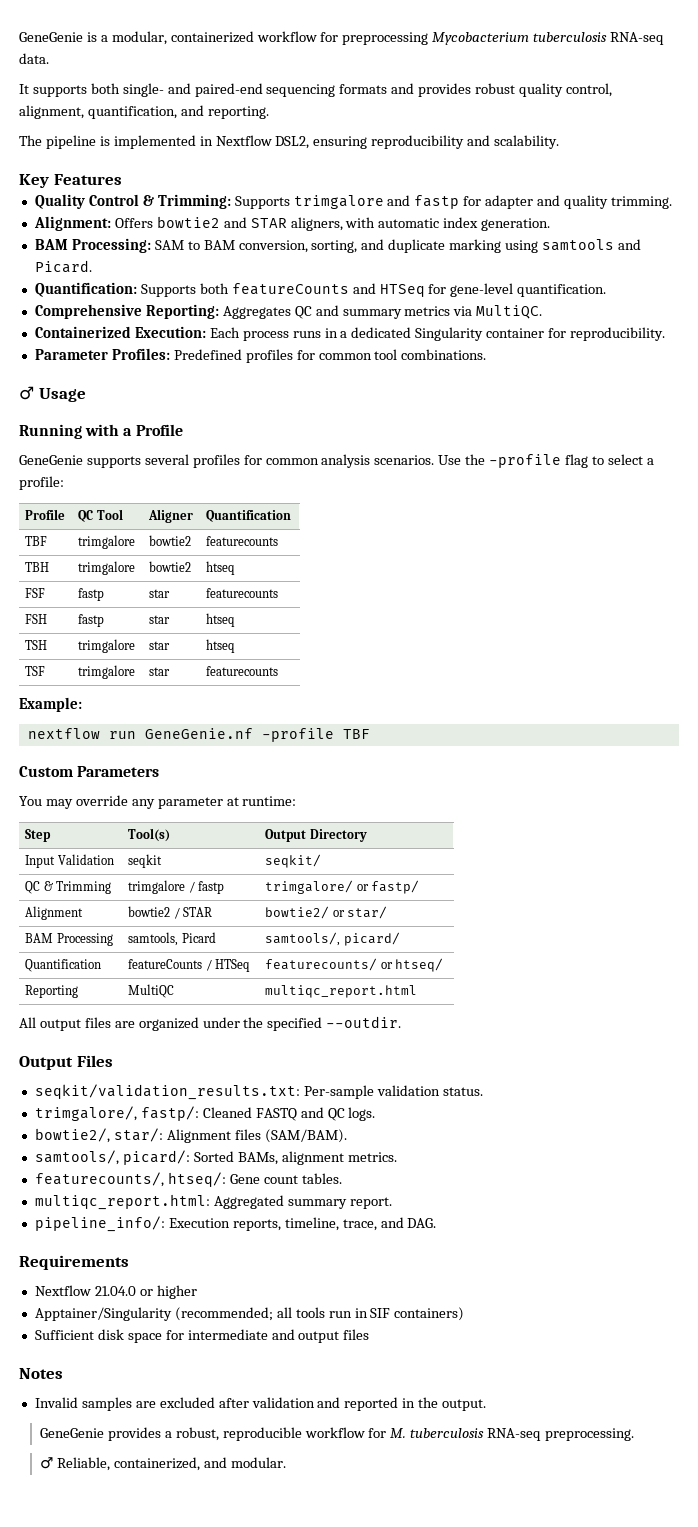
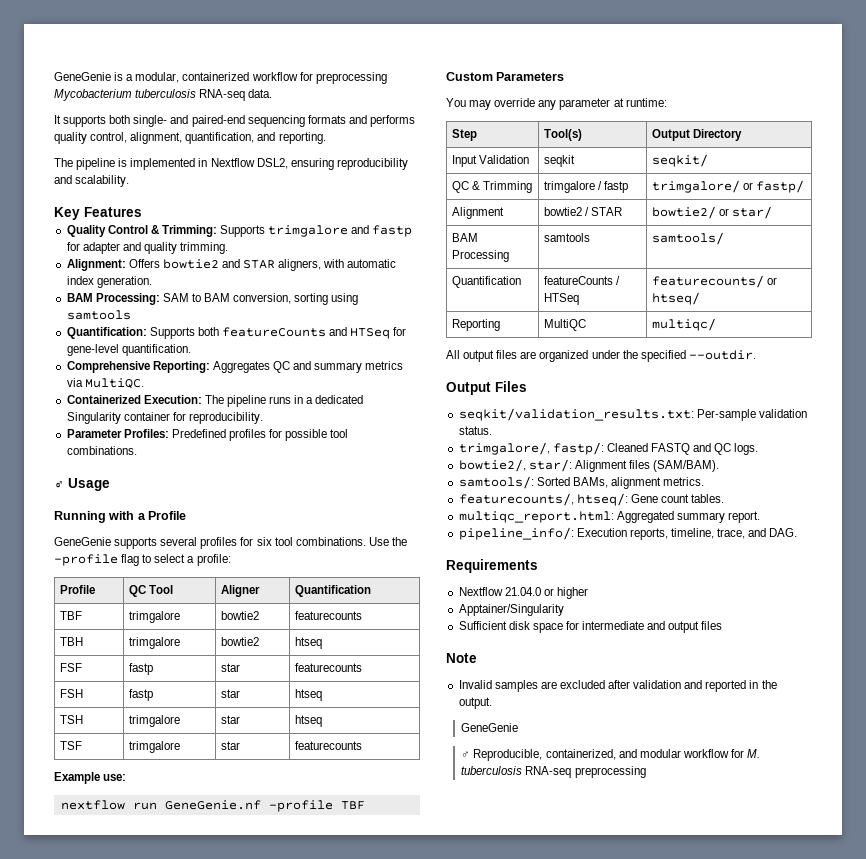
[418,83,516,97] provides robust -> [369,115,415,127] performs
[311,239,502,253] sorting, and duplicate marking -> [294,293,329,305] sorting
[617,239,641,250] [34,260,92,273] and Picard. -> (131, 315) none
[209,327,289,341] Each process -> [204,395,266,407] The pipeline
[318,353,372,360] common -> [285,429,328,441] possible
[265,454,435,468] common analysis scenarios. -> [256,537,366,546] six tool combinations.
[19,697,82,712] Example: -> [54,772,127,784] Example use:
[128,932,216,946] [265,932,400,946] samtools, Picard | samtools/, picard/ -> [543,233,590,242] [651,232,724,245] samtools | samtools/
[265,985,418,998] multiqc_report.html -> [651,318,716,331] multiqc/
[34,1150,190,1165] samtools/, picard/: -> [458,476,534,489] samtools/:
[174,1307,465,1321] (recommended; all tools run in SIF containers) -> (564, 610) none
[19,1368,63,1379] Notes -> [446,653,477,663] Note
[107,1427,302,1441] provides a robust, reproducible -> [461,749,681,761] // ♂ Reproducible, containerized, and modular
[545,1428,635,1441] [39,1457,286,1471] preprocessing. // ♂ Reliable, containerized, and modular. -> [574,766,646,778] preprocessing

